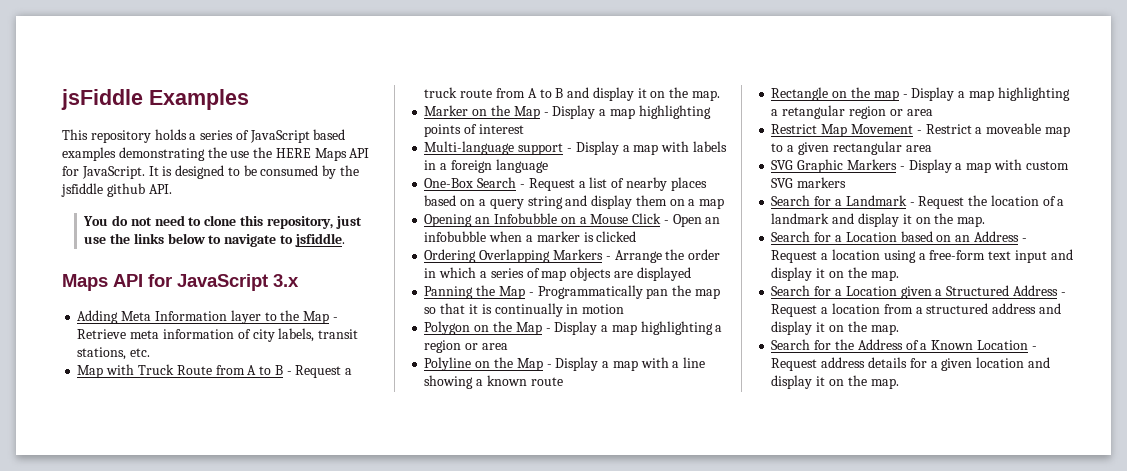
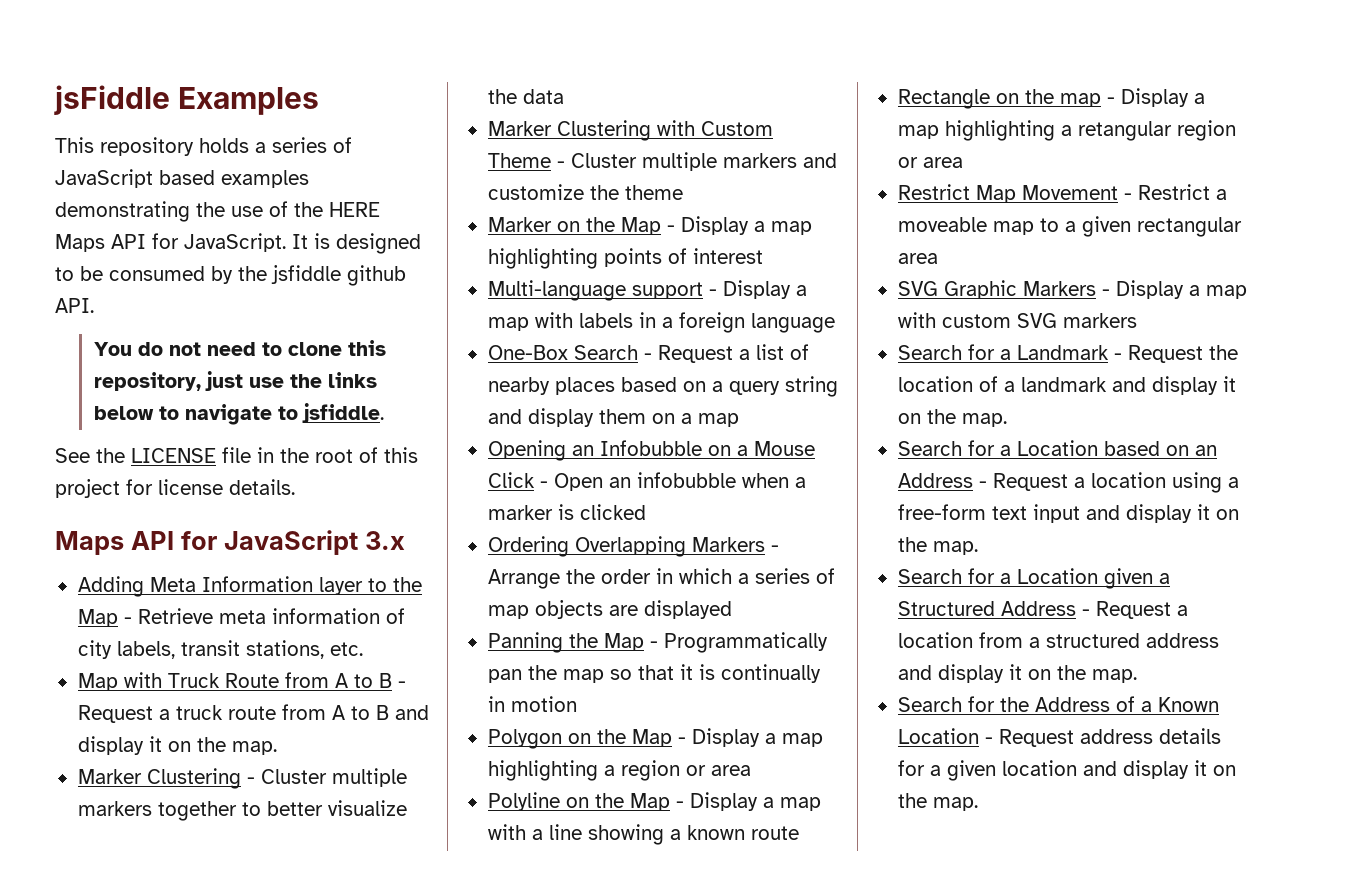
(250, 154) none -> [269,201,288,217] of
(345, 240) none -> [55,447,418,463] [55,479,295,498] // See the LICENSE file in the root of this project for license details.
(720, 95) none -> [77,768,407,789] [77,800,407,821] [487,89,564,104] [487,120,773,141] [487,152,837,171] [487,184,683,200] // Marker Clustering - Cluster multiple markers together to better visualize the data // Marker Clustering with Custom Theme - Cluster multiple markers and customize the theme

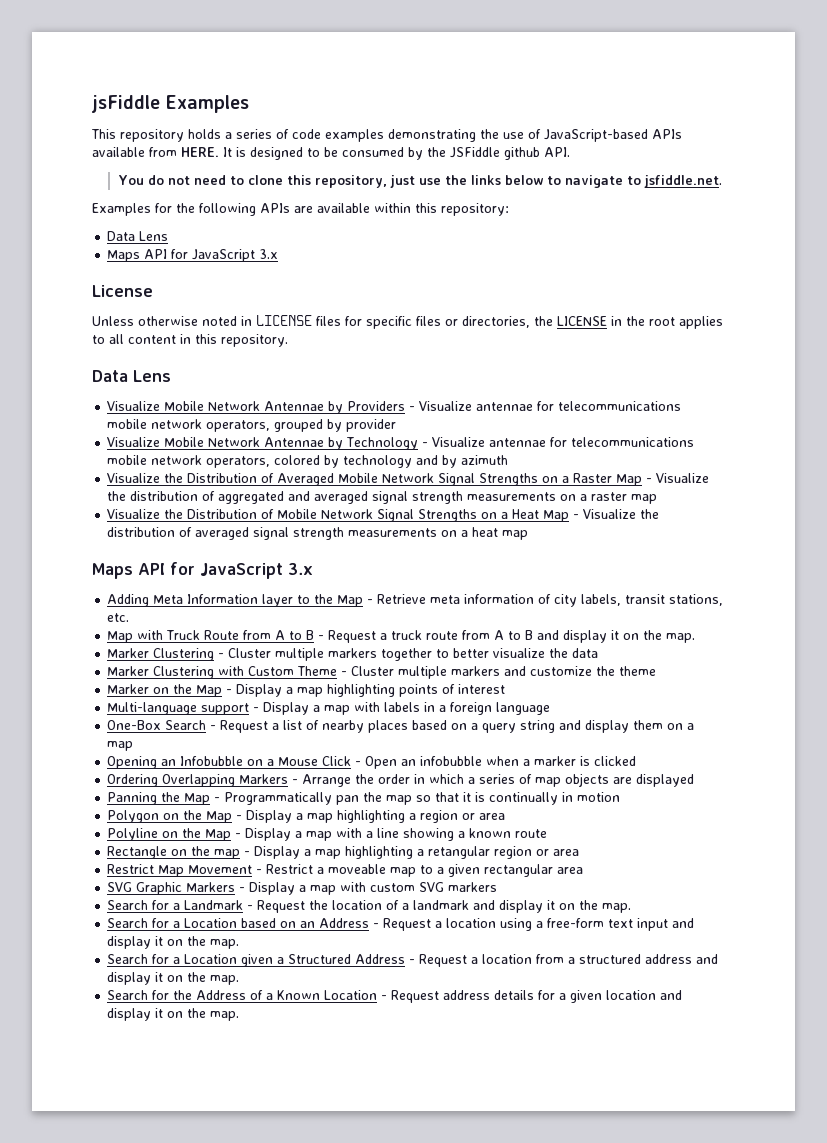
[55,169,215,188] JavaScript based -> [292,129,321,139] code
[294,202,380,217] [55,233,286,252] the HERE Maps API for JavaScript. -> [544,129,682,142] [92,147,219,157] JavaScript-based APIs available from HERE.
[271,265,341,284] jsfiddle -> [450,147,500,158] JSFiddle
[301,403,384,423] [55,448,90,463] jsfiddle. // See -> [643,175,722,188] [92,203,509,216] [107,231,169,241] [107,249,279,262] [92,285,153,297] [92,315,530,329] jsfiddle.net. // Examples for the following APIs are available within this repository: // Data Lens // Maps API for JavaScript 3.x // License // Unless otherwise noted in LICENSE files for specific files or directories,
[222,447,251,463] file -> (607, 321) none
[359,447,418,463] [55,479,295,498] of this project for license details. -> [679,316,723,329] [92,334,288,347] [92,370,171,382] [107,401,682,414] [107,419,397,432] [107,437,695,450] [107,455,509,468] [107,473,710,486] [107,491,658,504] [107,509,660,522] [107,527,529,540] applies to all content in this repository. // Data Lens // Visualize Mobile Network Antennae by Providers - Visualize antennae for telecommunications mobile network operators, grouped by provider // Visualize Mobile Network Antennae by Technology - Visualize antennae for telecommunications mobile network operators, colored by technology and by azimuth // Visualize the Distribution of Averaged Mobile Network Signal Strengths on a Raster Map - Visualize the distribution of aggregated and averaged signal strength measurements on a raster map // Visualize the Distribution of Mobile Network Signal Strengths on a Heat Map - Visualize the distribution of averaged signal strength measurements on a heat map

